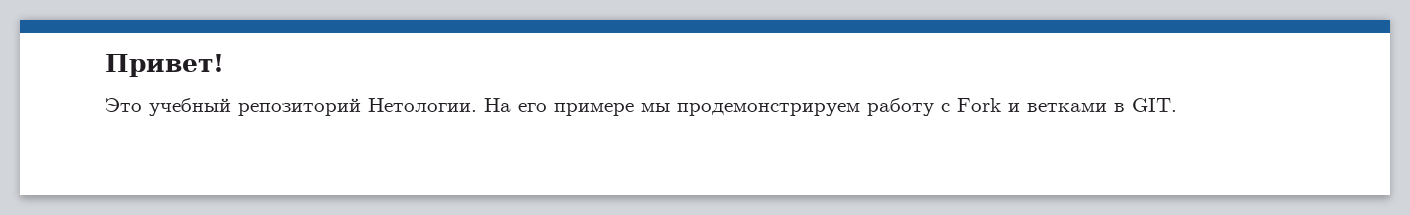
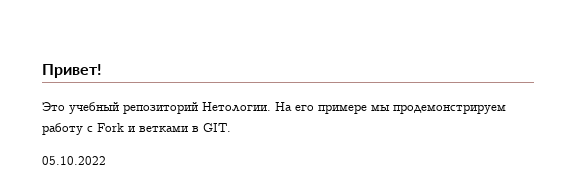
(1177, 105) none -> [42,156,106,165] // 05.10.2022

